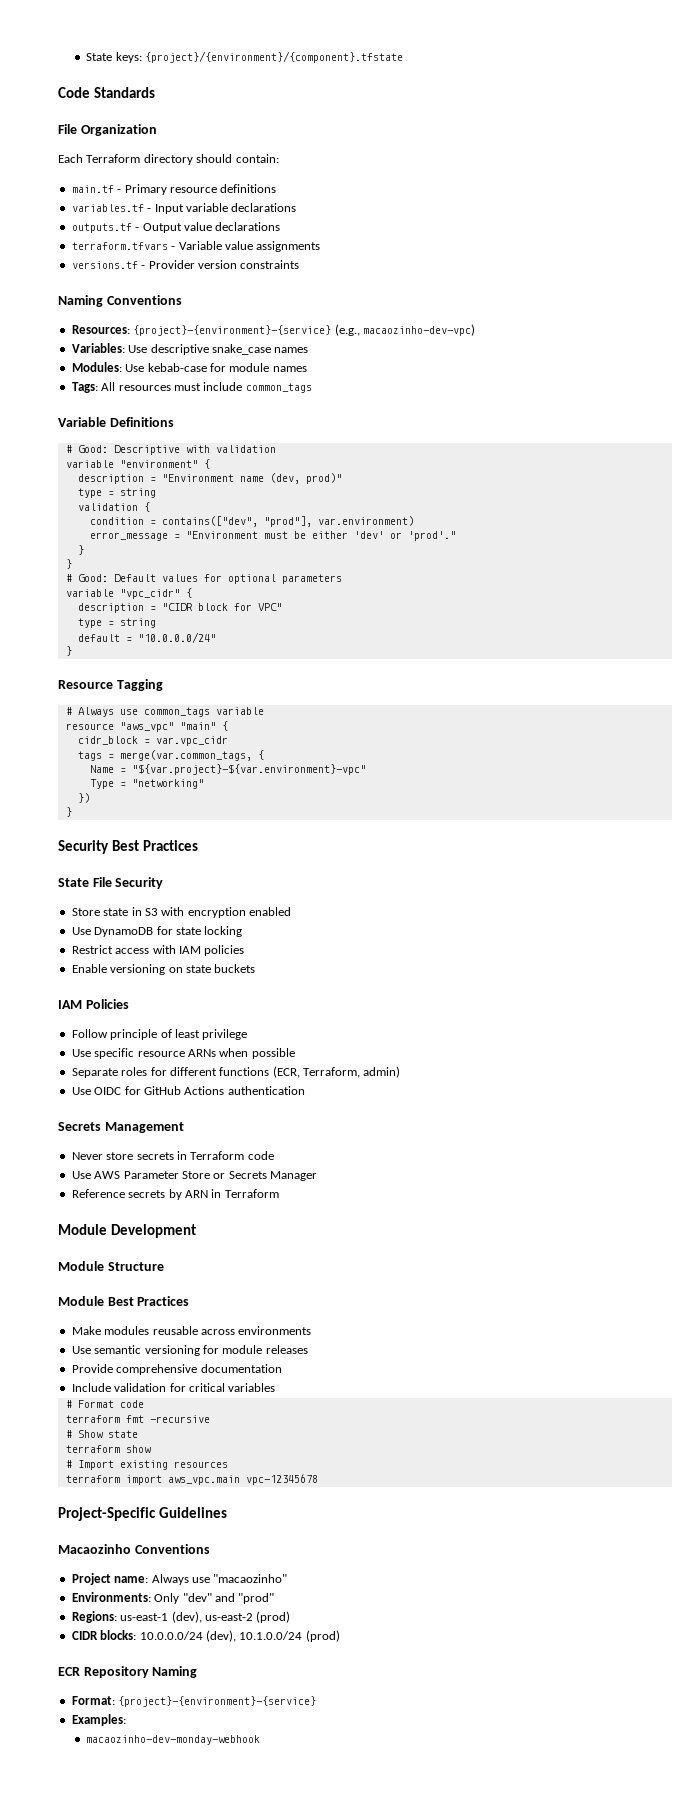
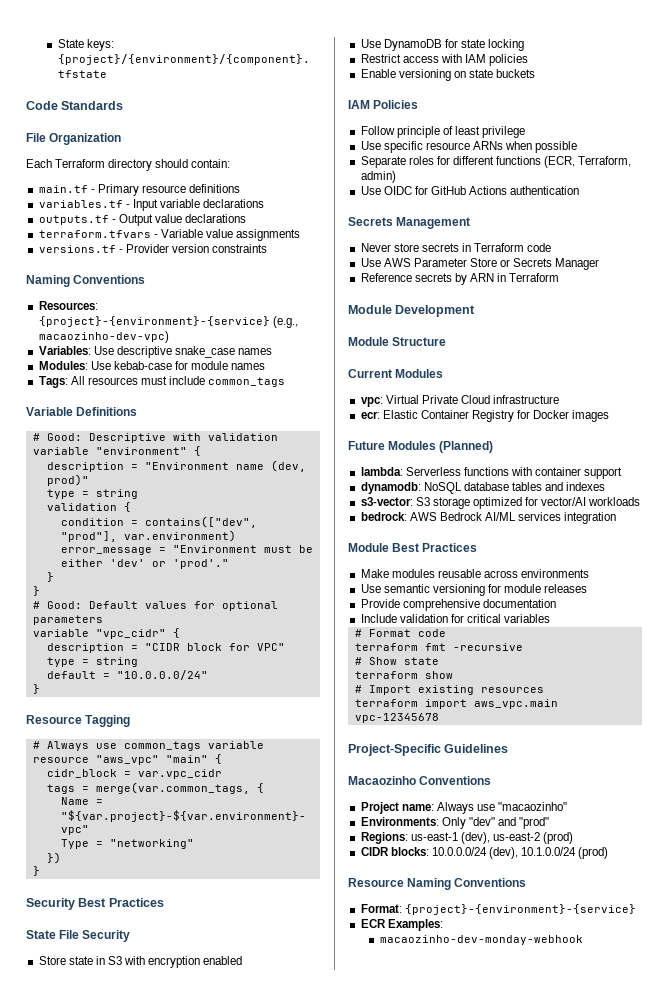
(164, 1266) none -> [348,369,444,378] [360,395,560,407] [360,410,610,422] [348,441,494,453] [360,467,623,479] [360,482,606,494] [360,497,641,509] [360,512,617,524] // Current Modules // vpc: Virtual Private Cloud infrastructure // ecr: Elastic Container Registry for Docker images // Future Modules (Planned) // lambda: Serverless functions with container support // dynamodb: NoSQL database tables and indexes // s3-vector: S3 storage optimized for vector/AI workloads // bedrock: AWS Bedrock AI/ML services integration
[58,1666,198,1678] ECR Repository Naming -> [348,878,527,890] Resource Naming Conventions
(317, 1701) none -> [360,919,386,928] ECR

